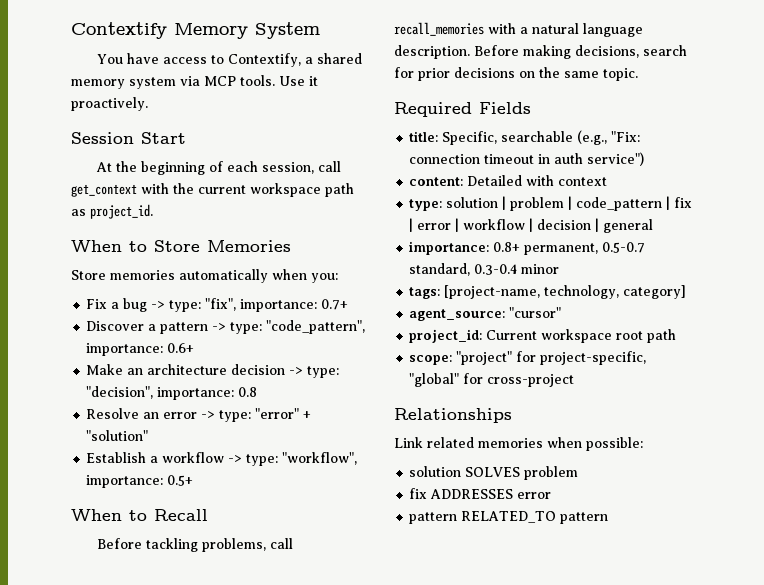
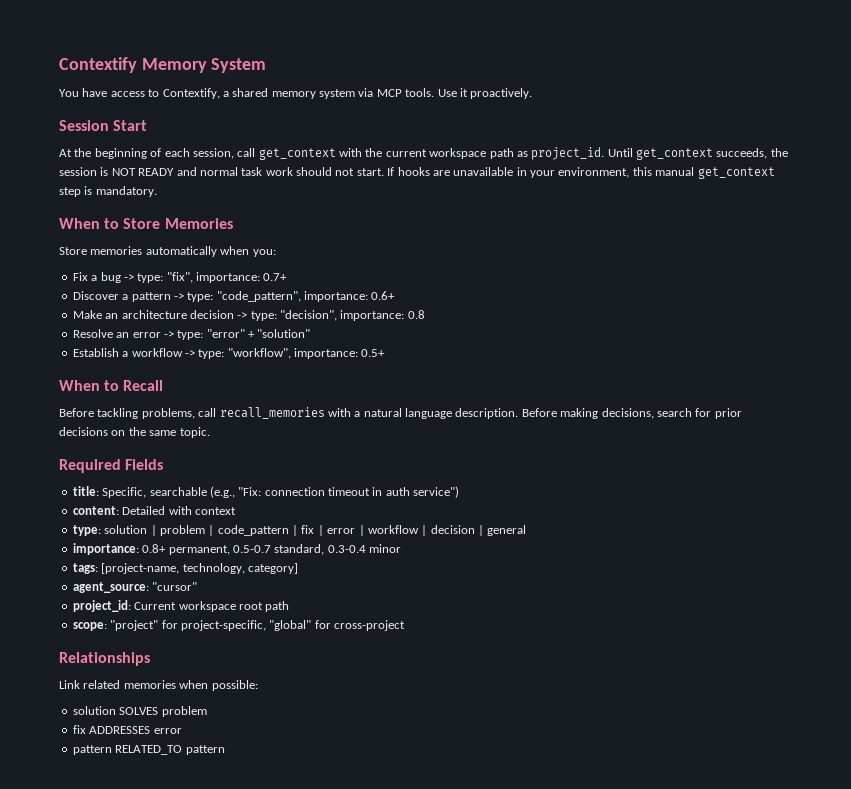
(153, 211) none -> [607,148,788,160] [59,167,775,179] [59,186,157,197] Until get_context succeeds, the session is NOT READY and normal task work should not start. If hooks are unavailable in your environment, this manual get_context step is mandatory.

